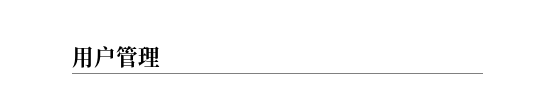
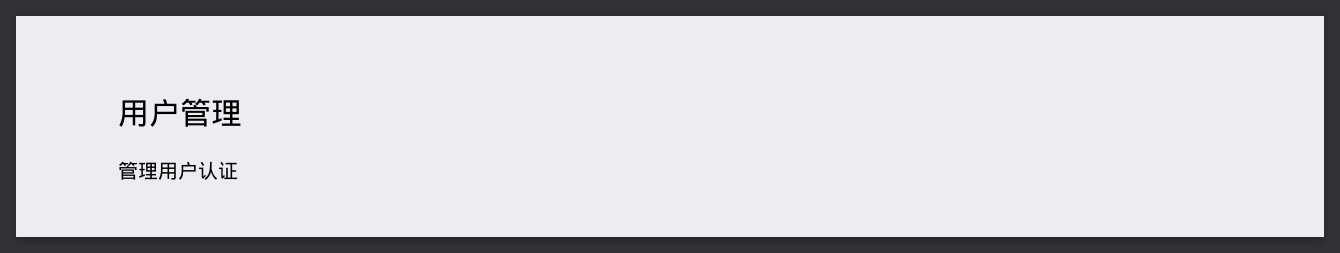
(160, 56) none -> [118,161,238,180] // 管理用户认证

